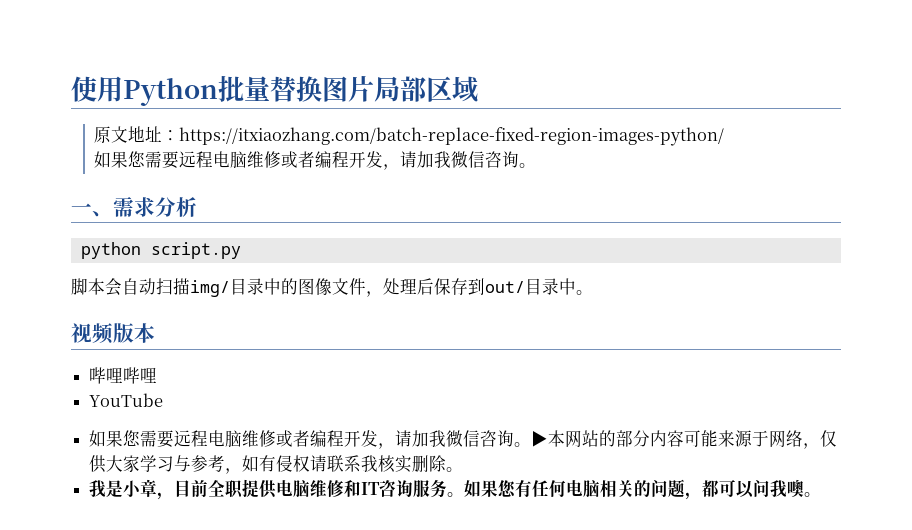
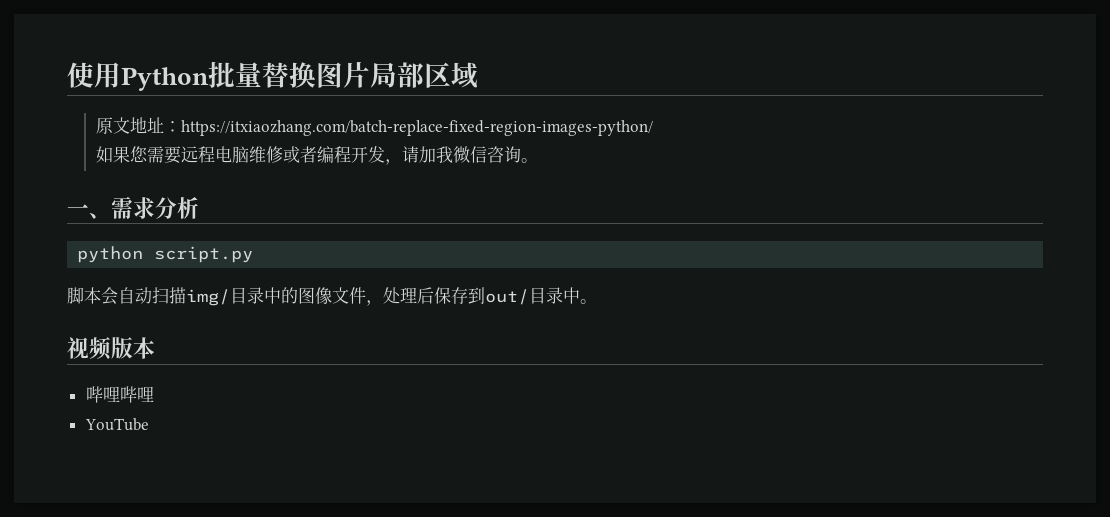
[89,430,838,449] [89,455,464,474] [89,479,822,500] // 如果您需要远程电脑维修或者编程开发，请加我微信咨询。▶本网站的部分内容可能来源于网络，仅供大家学习与参考，如有侵权请联系我核实删除。 // 我是小章，目前全职提供电脑维修和IT咨询服务。如果您有任何电脑相关的问题，都可以问我噢。 -> (149, 424) none

